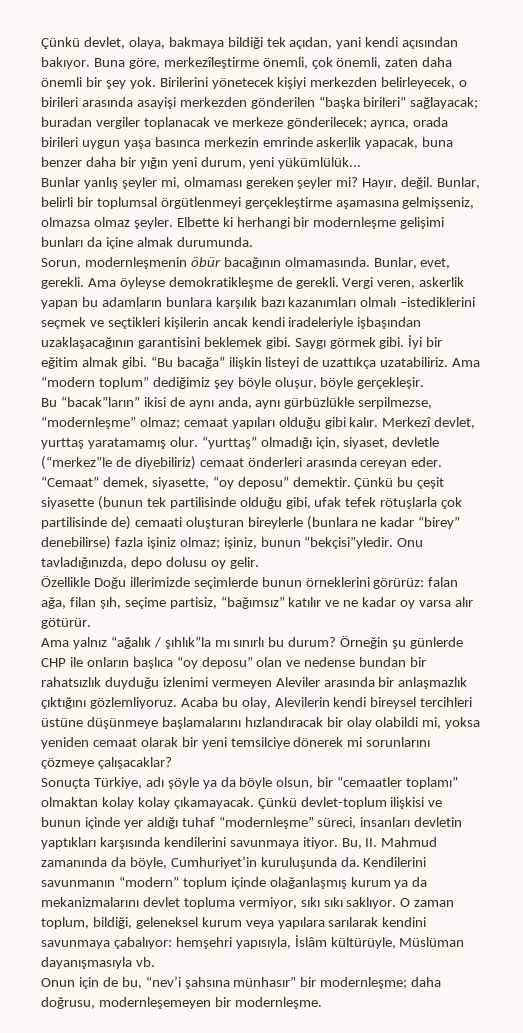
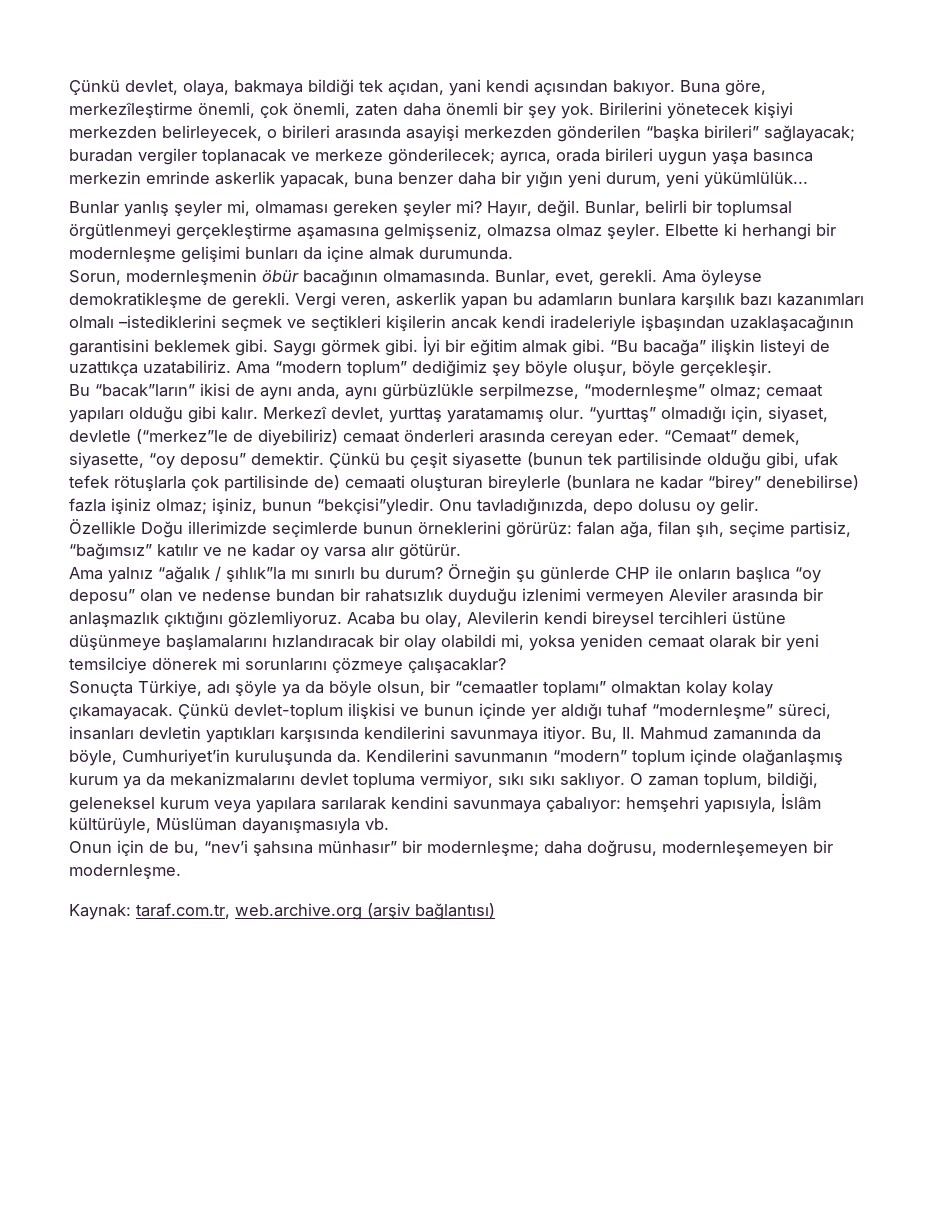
(322, 1003) none -> [69,903,495,920] // Kaynak: taraf.com.tr, web.archive.org (arşiv bağlantısı)

